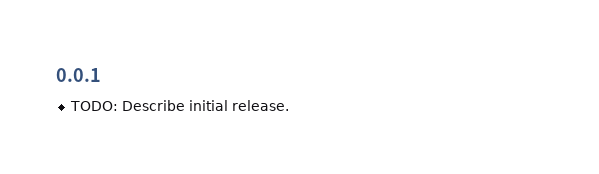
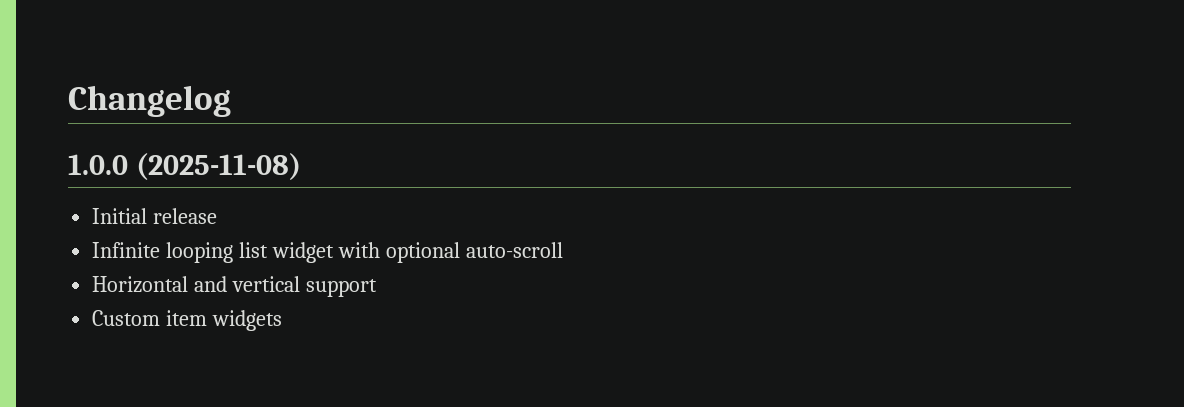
[56,68,101,82] [69,100,289,111] 0.0.1 // TODO: Describe initial release. -> [68,85,231,117] [68,153,301,180] [92,208,218,224] [92,242,563,263] [92,276,378,297] [92,310,283,331] Changelog // 1.0.0 (2025-11-08) // Initial release // Infinite looping list widget with optional auto-scroll // Horizontal and vertical support // Custom item widgets

